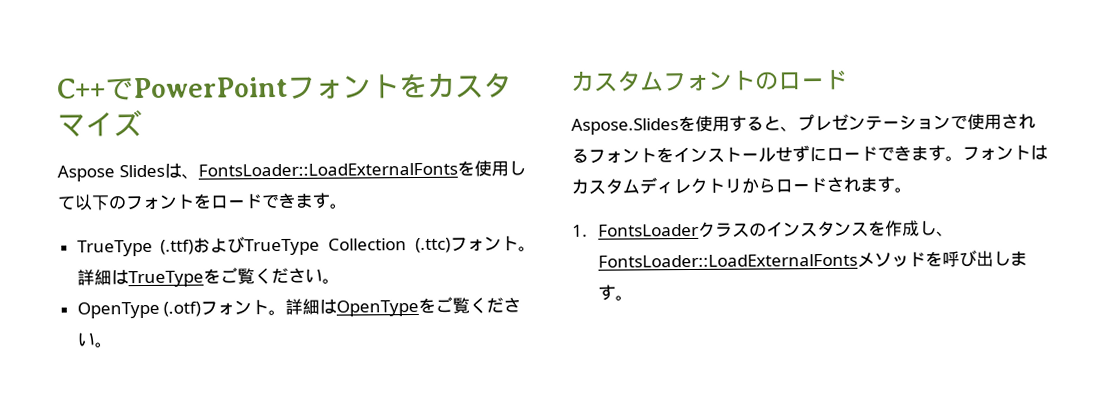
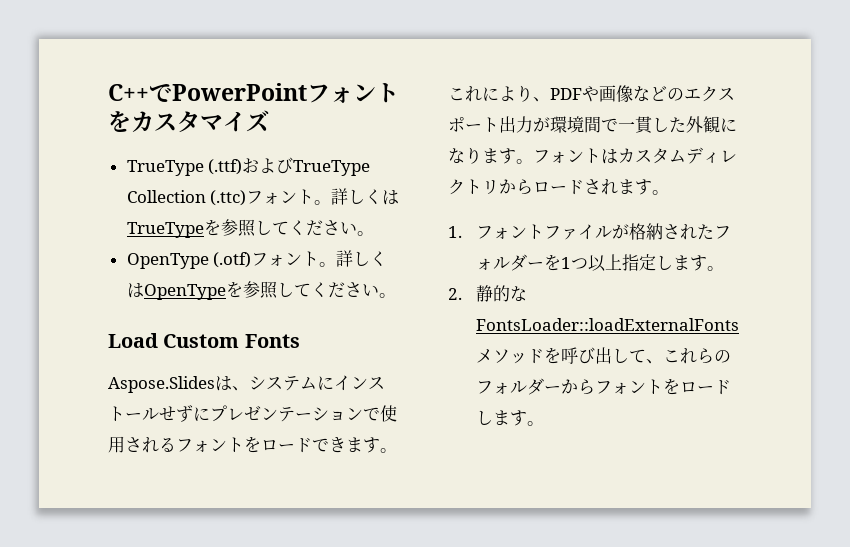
[57,160,526,182] [57,192,348,211] // Aspose Slidesは、FontsLoader::LoadExternalFontsを使用して以下のフォントをロードできます。 -> (269, 121) none
[93,269,112,286] 細 -> [348,189,383,204] しく
[219,267,255,285] ご覧 -> [220,219,289,237] 参照して
[302,298,321,315] 細 -> [353,251,388,266] しく
[435,296,522,314] [76,332,113,348] [571,69,848,92] [571,115,798,135] ご覧ください。 // カスタムフォントのロード // Aspose.Slidesを使用すると、 -> [242,281,396,299] [108,333,300,348] [108,375,385,393] [108,405,210,422] 参照してください。 // Load Custom Fonts // Aspose.Slidesは、システムにインストールせずに
[673,145,912,163] インストールせずにロードでき -> [261,437,397,453] [448,85,735,103] [448,116,737,134] [448,147,482,164] ロードできます。これにより、PDFや画像などのエクスポート出力が環境間で一貫した外観になり
[598,220,955,238] [598,253,859,268] FontsLoaderクラスのインスタンスを作成し、FontsLoader::LoadExternalFonts -> [476,223,732,240] [476,254,725,272] [448,285,528,302] [476,318,740,331] フォントファイルが格納されたフォルダーを1つ以上指定します。 // 2.静的なFontsLoader::loadExternalFonts
(1012, 258) none -> [629,348,732,364] [476,378,732,395] [476,410,494,425] て、これらのフォルダーからフォントをロードし

